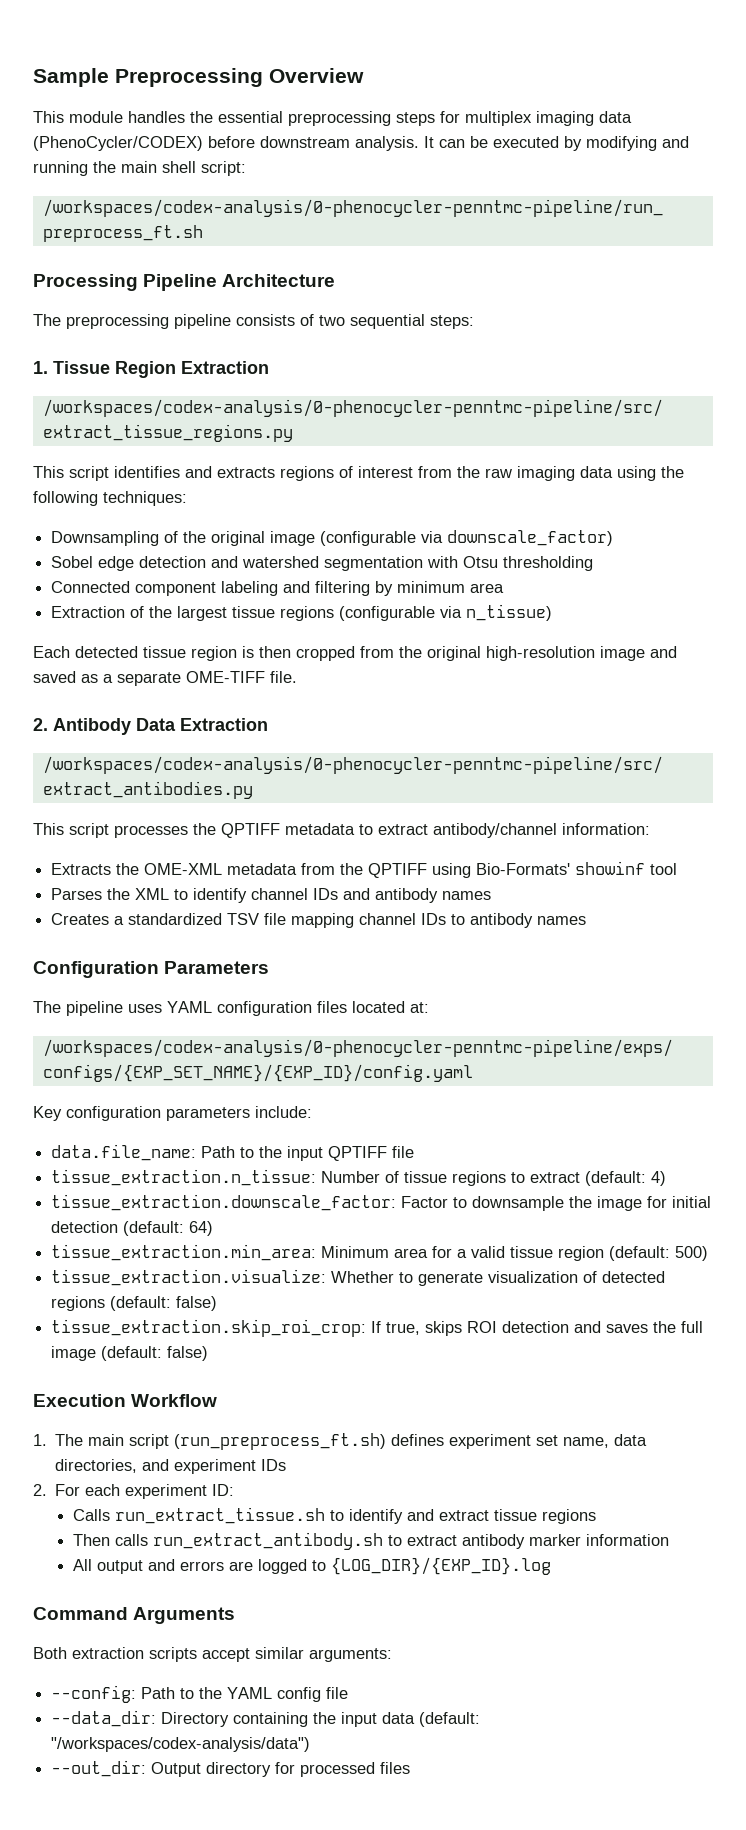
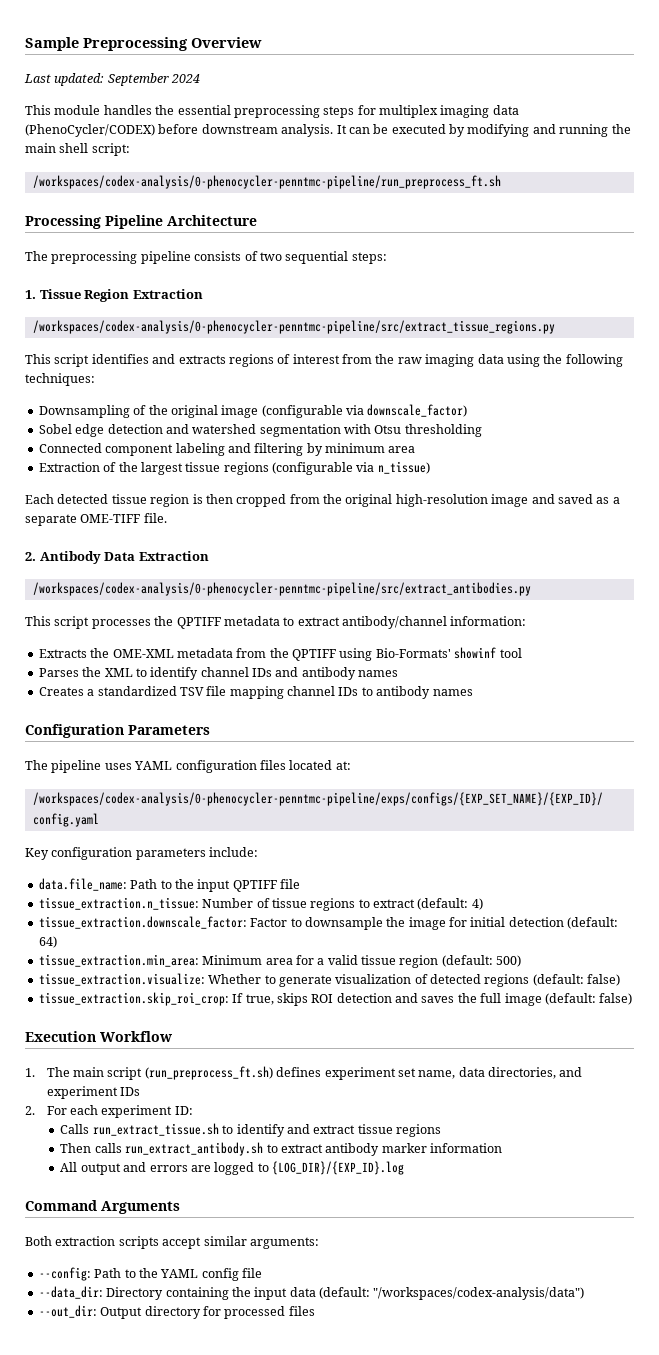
(364, 75) none -> [24,73,201,86] // Last updated: September 2024

